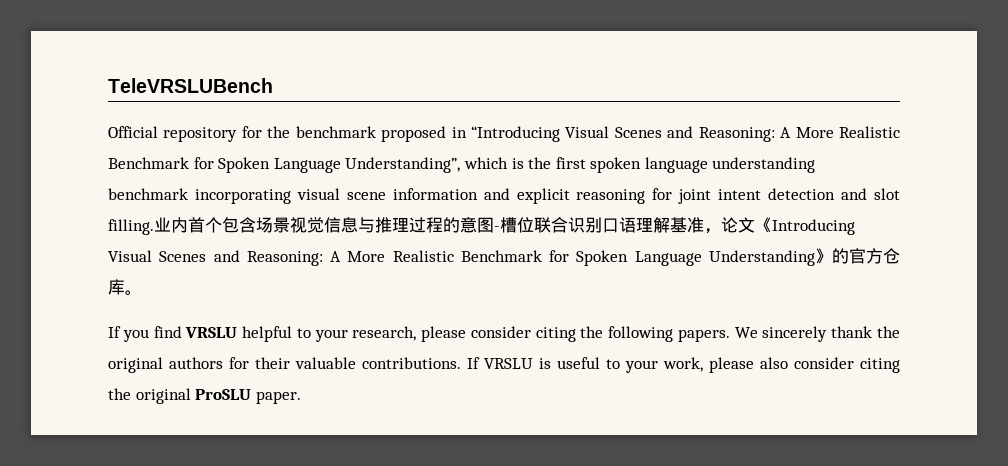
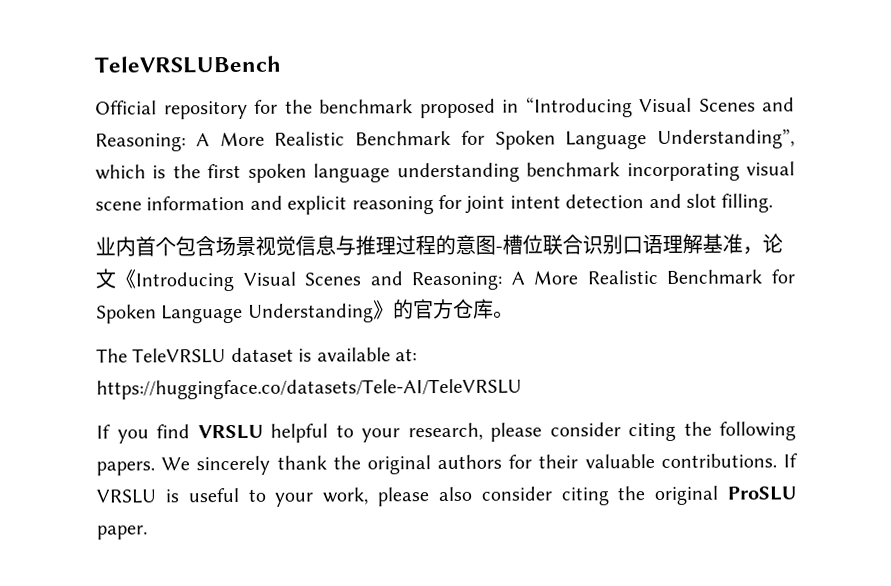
(154, 227) none -> (774, 203) //
(142, 292) none -> [96,347,417,364] [96,378,522,400] // The TeleVRSLU dataset is available at: https://huggingface.co/datasets/Tele-AI/TeleVRSLU

